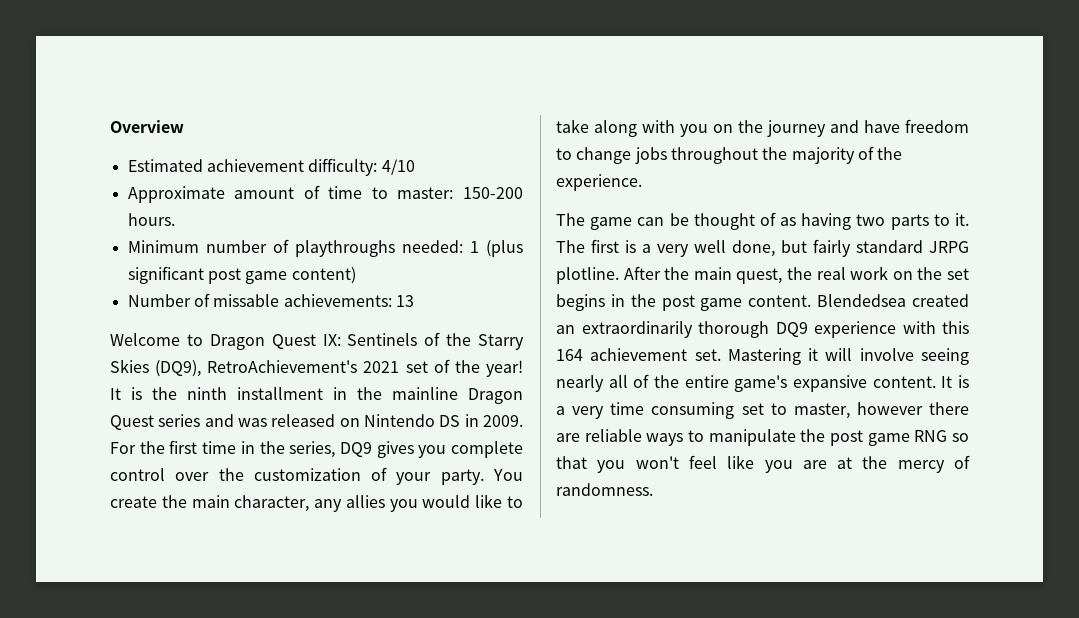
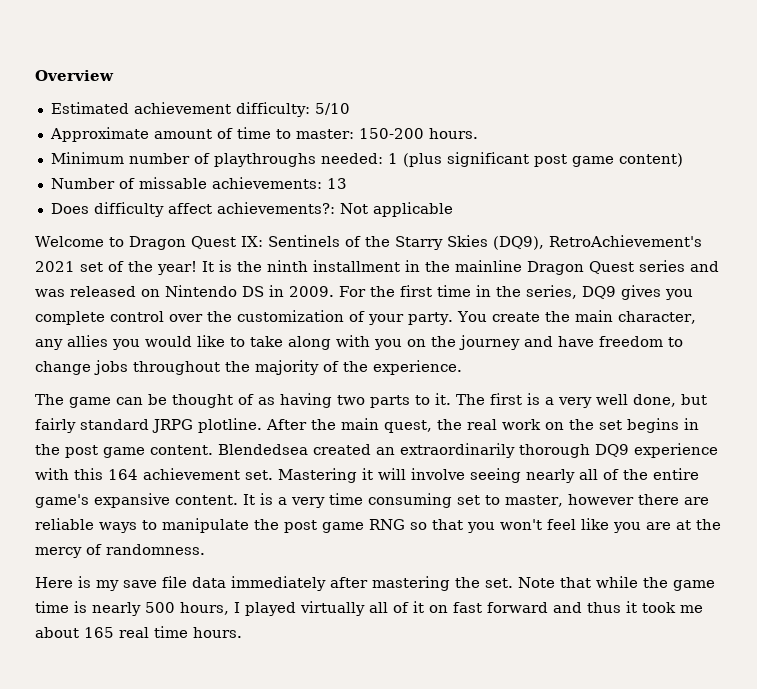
[381,159,415,175] 4/10 -> [314,103,350,115] 5/10
(414, 301) none -> [50,202,453,217] // Does difficulty affect achievements?: Not applicable
(653, 489) none -> [35,576,715,591] [35,601,703,616] [35,626,242,638] // Here is my save file data immediately after mastering the set. Note that while the game time is nearly 500 hours, I played virtually all of it on fast forward and thus it took me about 165 real time hours.

